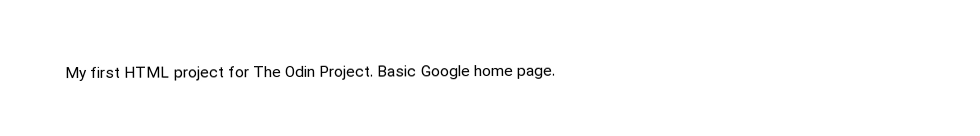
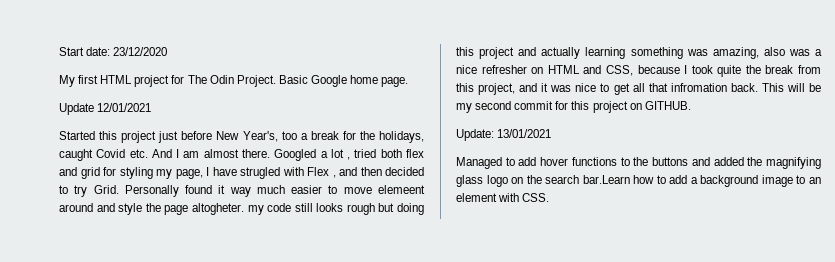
(64, 74) none -> [59,47,168,56] Start date: 23/12/2020 //
(557, 73) none -> [59,103,152,115] [59,131,424,143] [59,149,424,161] [59,167,424,179] [59,185,425,197] [59,203,424,215] [456,47,822,59] [456,65,821,77] [456,83,821,95] [456,101,691,113] [456,129,552,141] [456,157,821,169] [456,175,821,187] [456,193,550,202] // Update 12/01/2021 // Started this project just before New Year's, too a break for the holidays, caught Covid etc. And I am almost there. Googled a lot , tried both flex and grid for styling my page, I have strugled with Flex , and then decided to try Grid. Personally found it way much easier to move elemeent around and style the page altogheter. my code still looks rough but doing this project and actually learning something was amazing, also was a nice refresher on HTML and CSS, because I took quite the break from this project, and it was nice to get all that infromation back. This will be my second commit for this project on GITHUB. // Update: 13/01/2021 // Managed to add hover functions to the buttons and added the magnifying glass logo on the search bar.Learn how to add a background image to an element with CSS.

